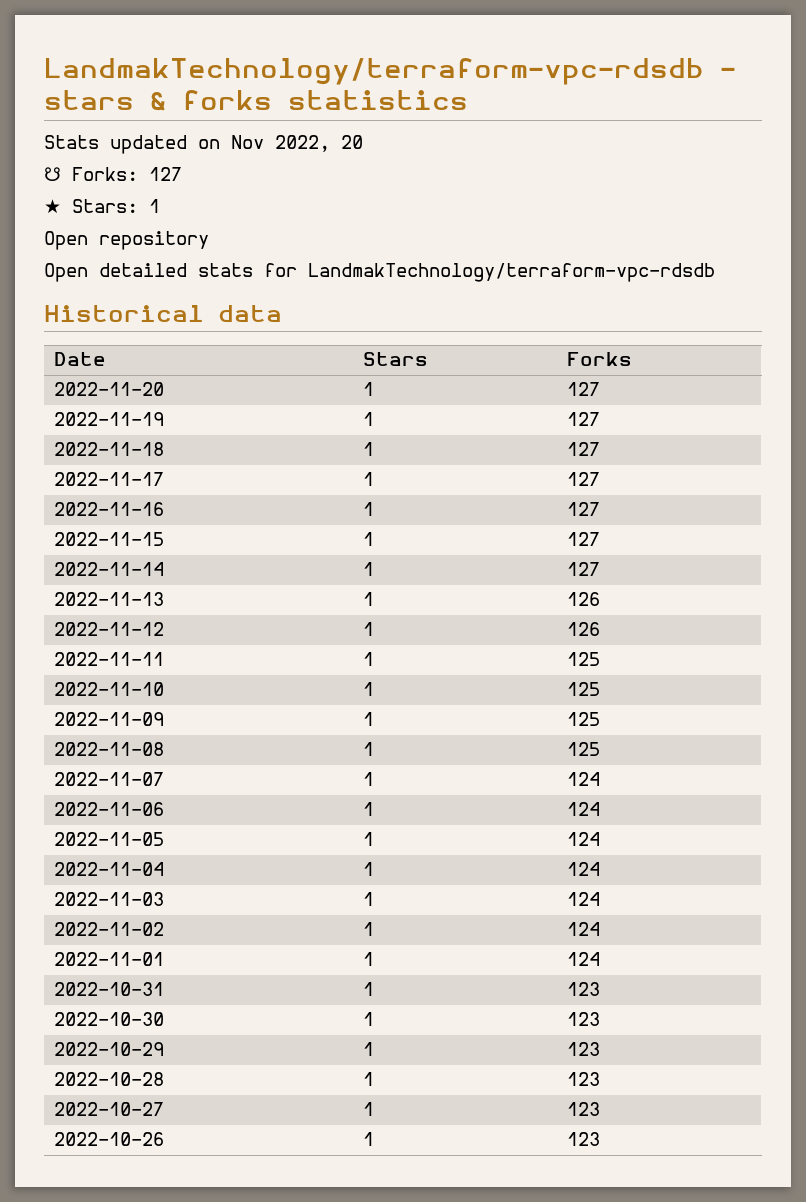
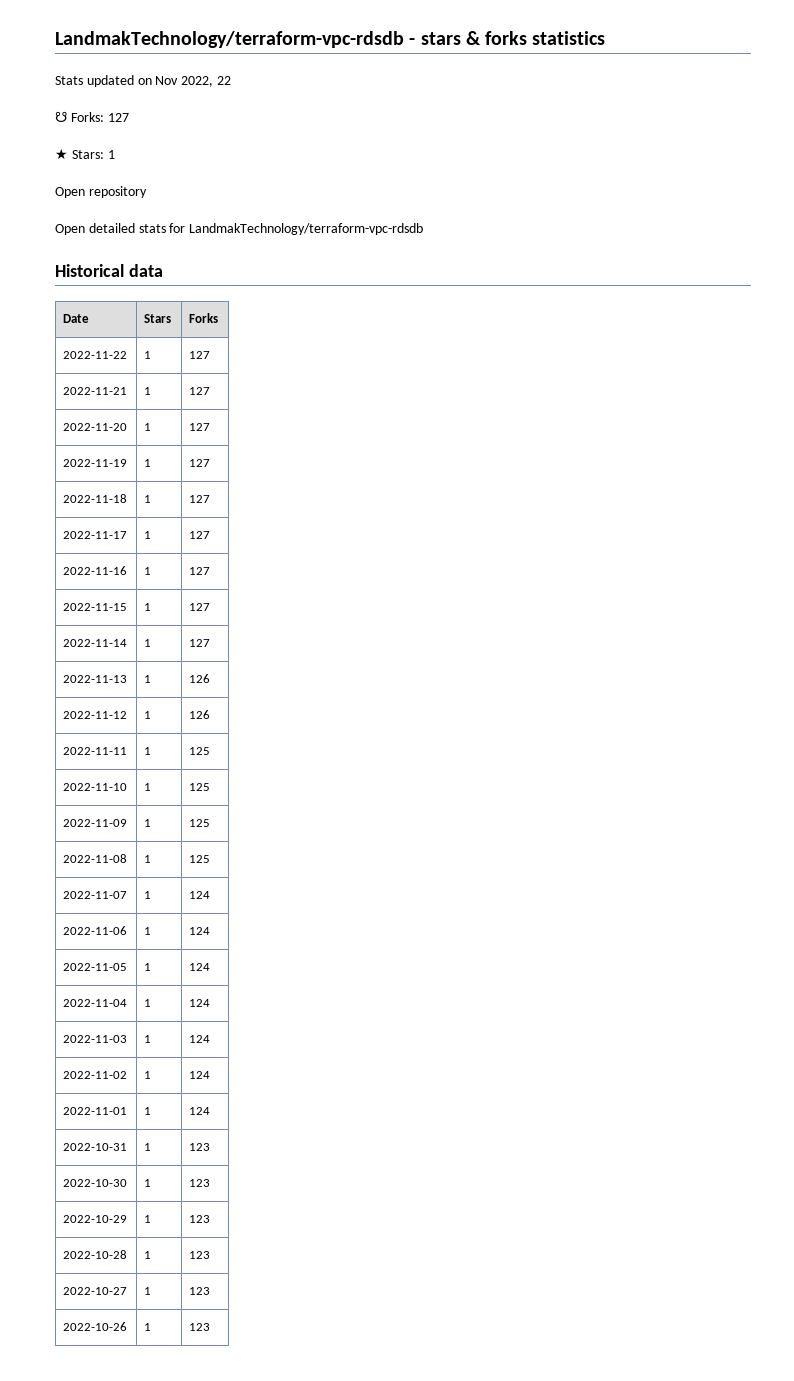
[341,135,363,149] 20 -> [216,76,231,85] 22
(633, 359) none -> [63,351,128,359] [144,351,152,359] [189,351,211,359] [63,387,128,395] [144,387,152,395] [189,387,211,395] // 2022-11-22 | 1 | 127 // 2022-11-21 | 1 | 127

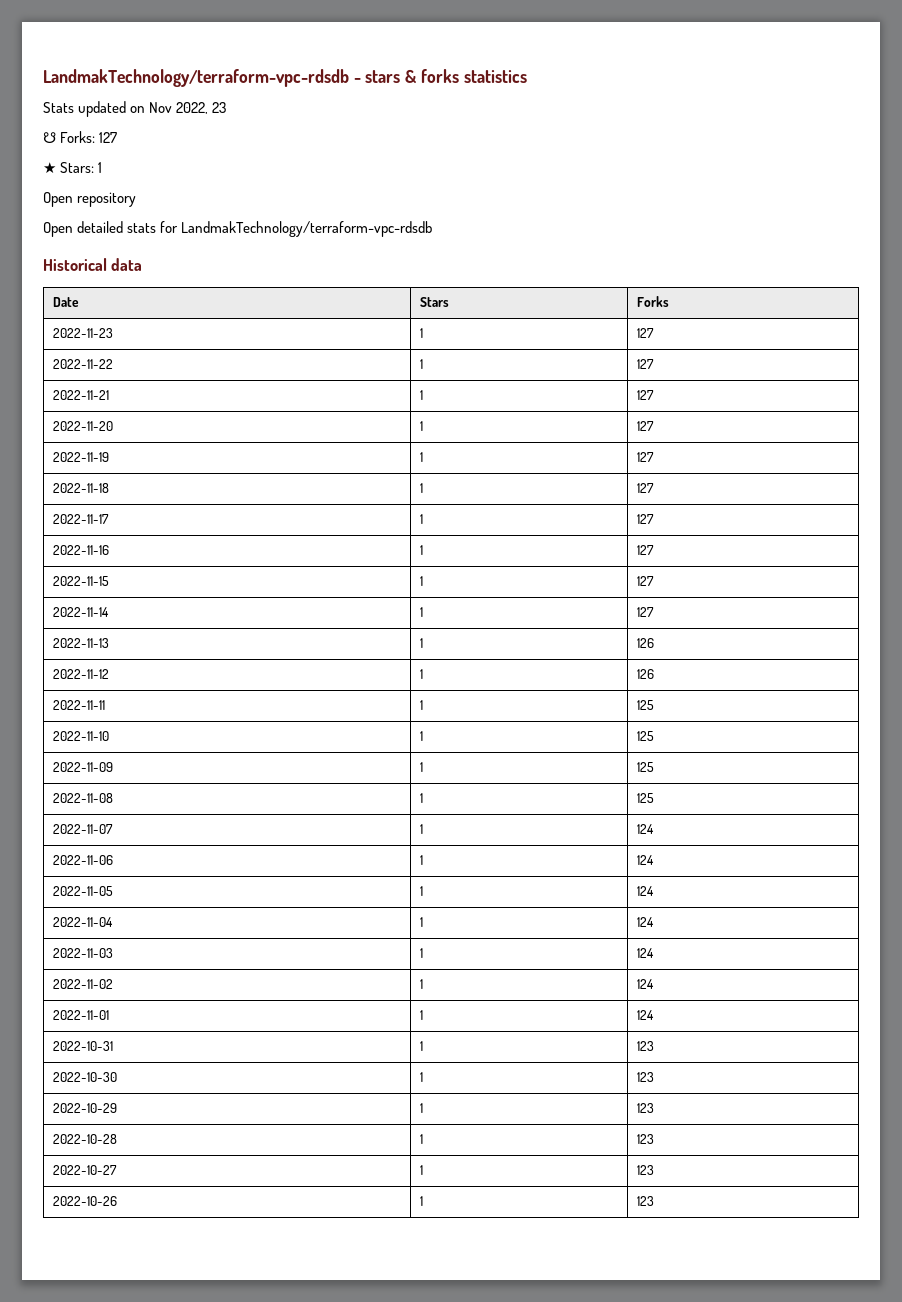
[216,76,231,85] 22 -> [212,102,227,113] 23
(219, 318) none -> [53,328,114,338] [420,328,424,338] [637,328,655,338] // 2022-11-23 | 1 | 127

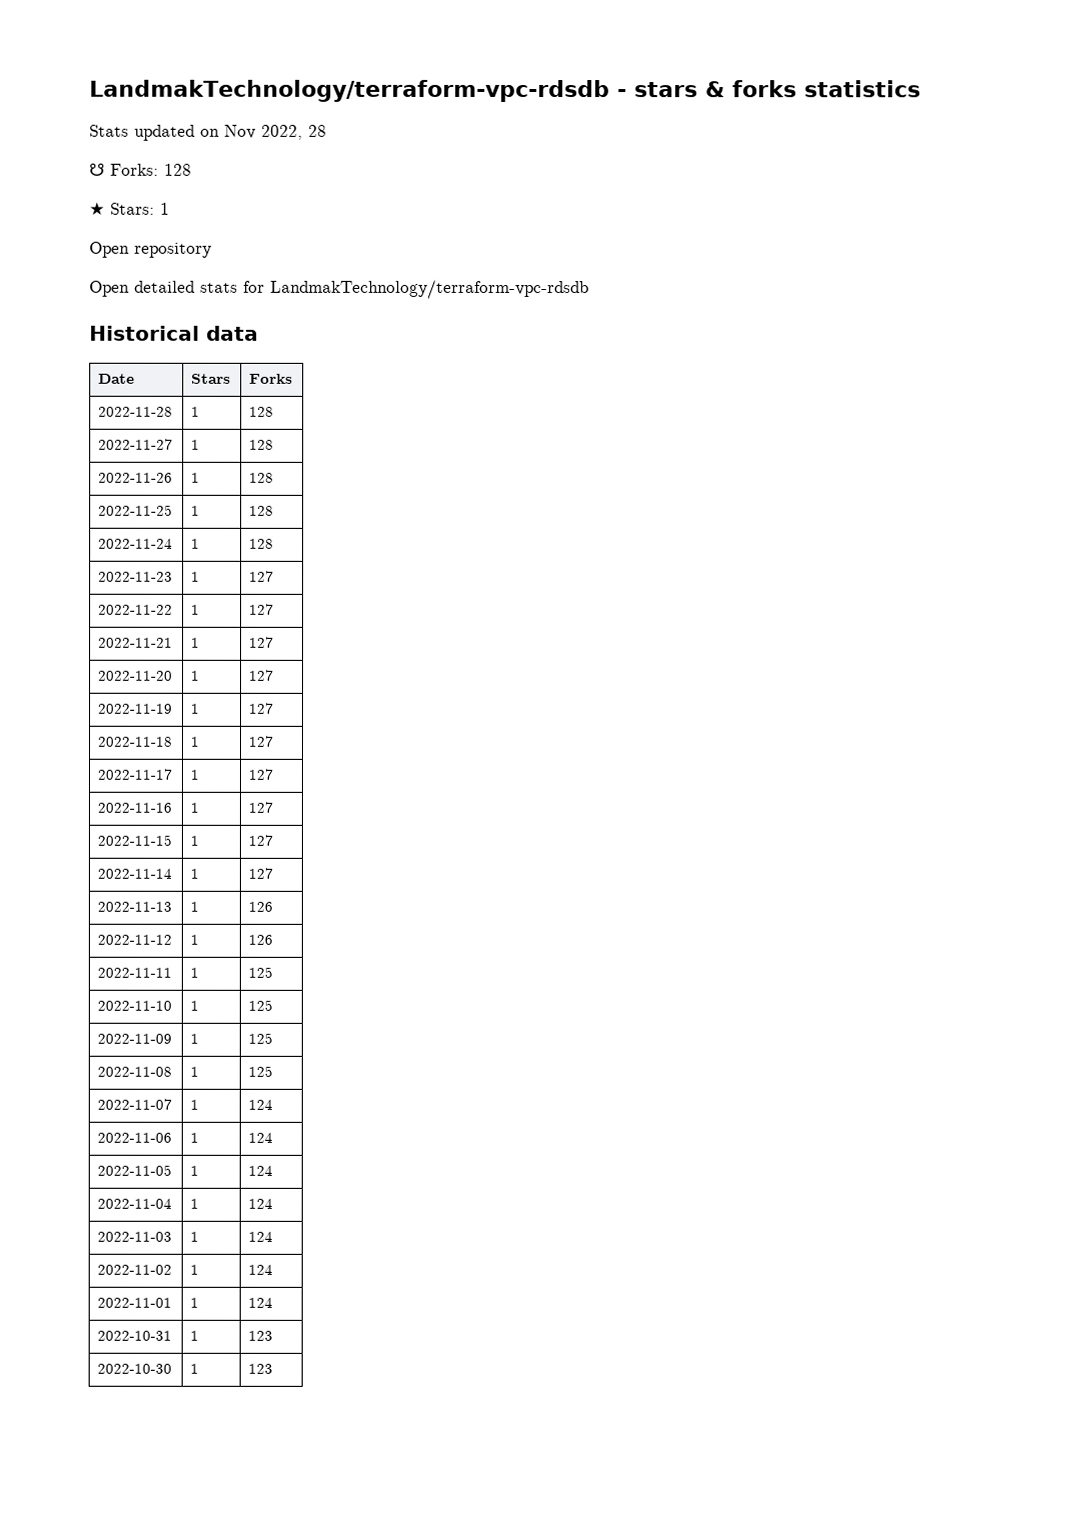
[212,102,227,113] 23 -> [308,124,327,137] 28
[99,132,118,143] 127 -> [164,163,192,176] 128
(670, 301) none -> [98,406,174,417] [191,406,201,417] [249,406,275,417] [98,438,174,450] [191,439,201,450] [249,439,275,450] [98,472,174,483] [191,472,201,483] [249,472,275,483] [98,504,174,516] [191,505,201,516] [249,505,275,516] [98,538,174,549] [191,538,201,549] [249,538,275,549] // 2022-11-28 | 1 | 128 // 2022-11-27 | 1 | 128 // 2022-11-26 | 1 | 128 // 2022-11-25 | 1 | 128 // 2022-11-24 | 1 | 128
[53,1103,118,1113] [420,1103,424,1113] [637,1103,655,1113] [53,1134,118,1144] [420,1134,424,1144] [637,1134,655,1144] [53,1165,118,1175] [420,1165,424,1175] [637,1165,655,1175] [53,1196,118,1206] [420,1196,424,1206] [637,1196,655,1206] // 2022-10-29 | 1 | 123 // 2022-10-28 | 1 | 123 // 2022-10-27 | 1 | 123 // 2022-10-26 | 1 | 123 -> (274, 1368) none

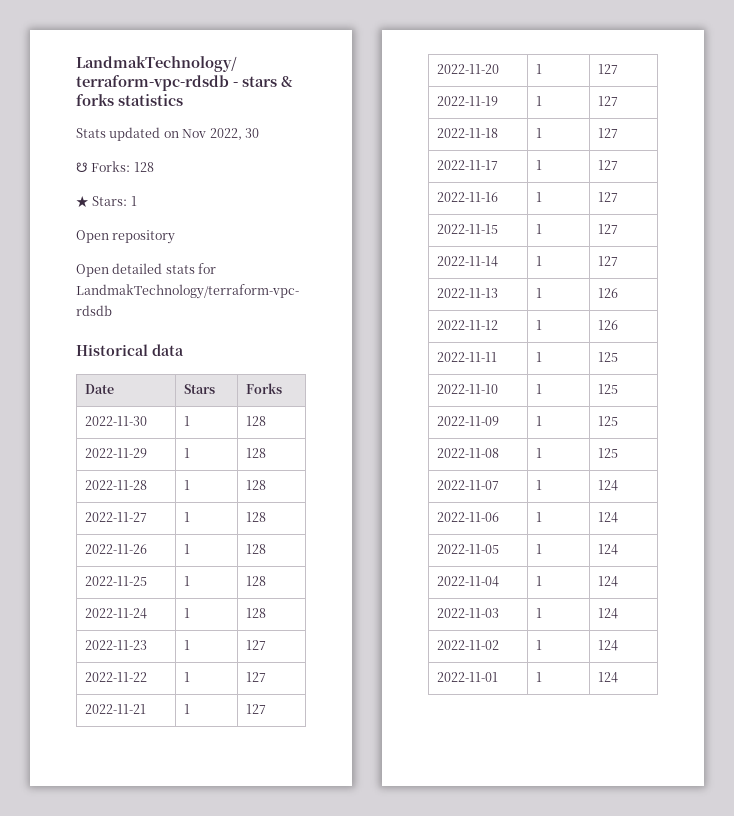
[308,124,327,137] 28 -> [244,128,259,138] 30
(294, 378) none -> [84,416,147,426] [183,416,190,426] [245,416,266,426] [84,448,147,458] [183,448,190,458] [245,448,266,458] // 2022-11-30 | 1 | 128 // 2022-11-29 | 1 | 128
[97,1330,173,1341] [190,1330,200,1341] [248,1330,274,1341] [97,1363,173,1374] [190,1363,200,1374] [248,1363,274,1374] // 2022-10-31 | 1 | 123 // 2022-10-30 | 1 | 123 -> (618, 677) none

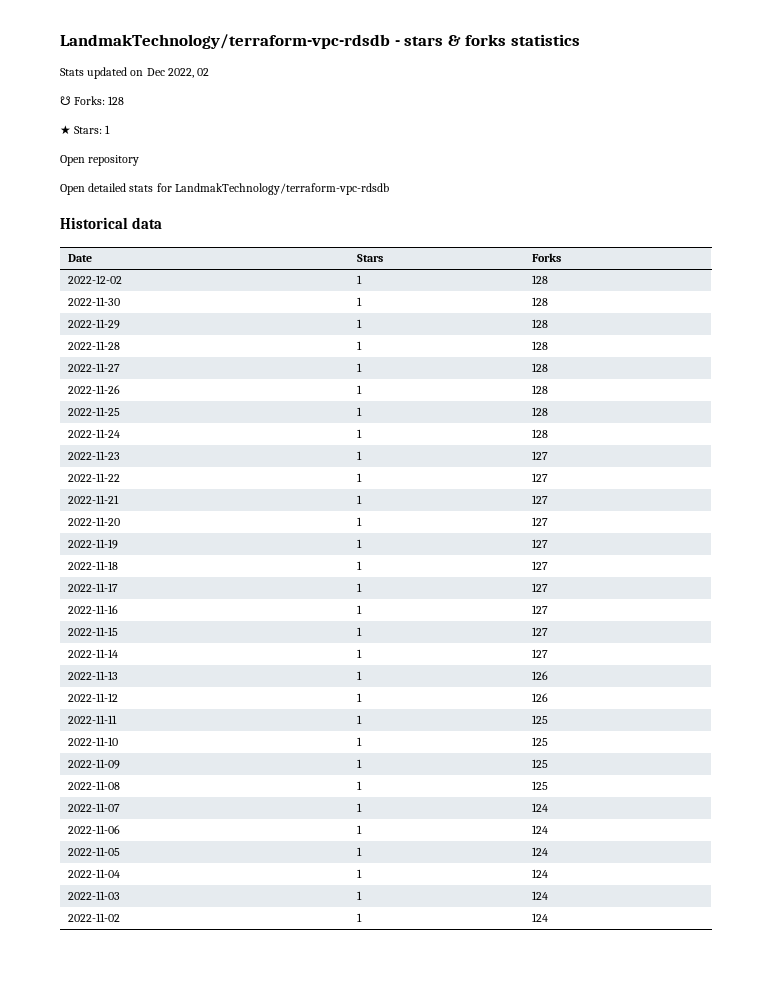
[182,128,259,140] Nov 2022, 30 -> [146,68,210,78] Dec 2022, 02
(282, 388) none -> [67,275,122,284] [356,275,362,284] [531,275,548,284] // 2022-12-02 | 1 | 128
[436,672,498,682] [535,672,542,682] [597,672,618,683] // 2022-11-01 | 1 | 124 -> (548, 917) none

